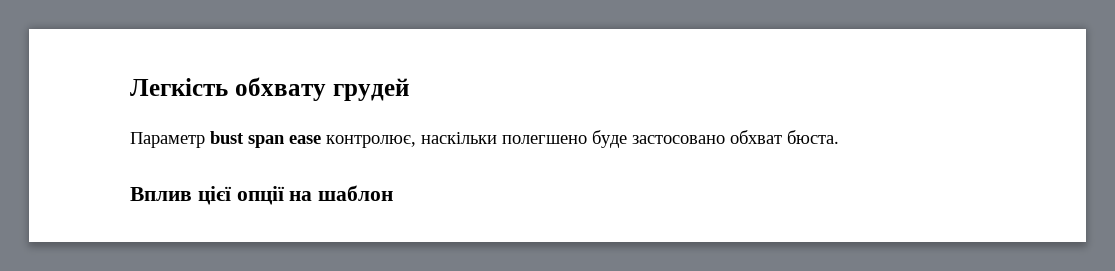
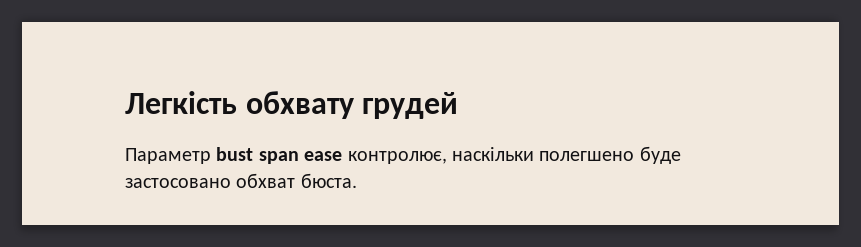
[130,185,394,205] // Вплив цієї опції на шаблон -> (357, 180) none

